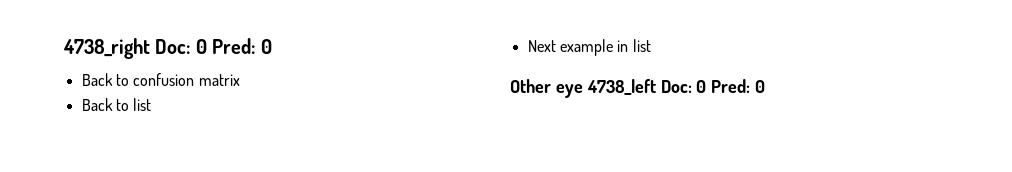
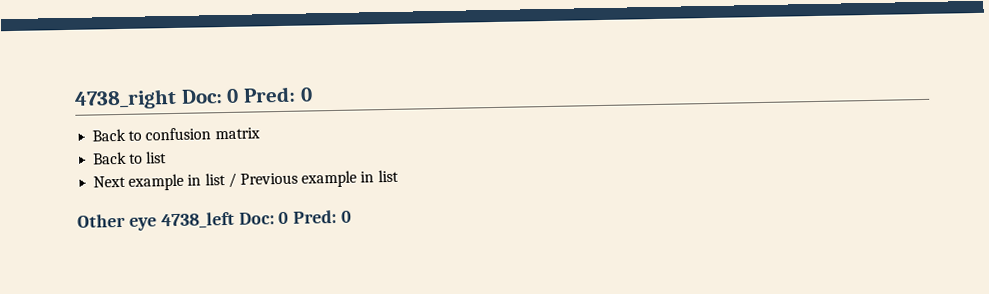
(651, 45) none -> [227,169,399,188] / Previous example in list

